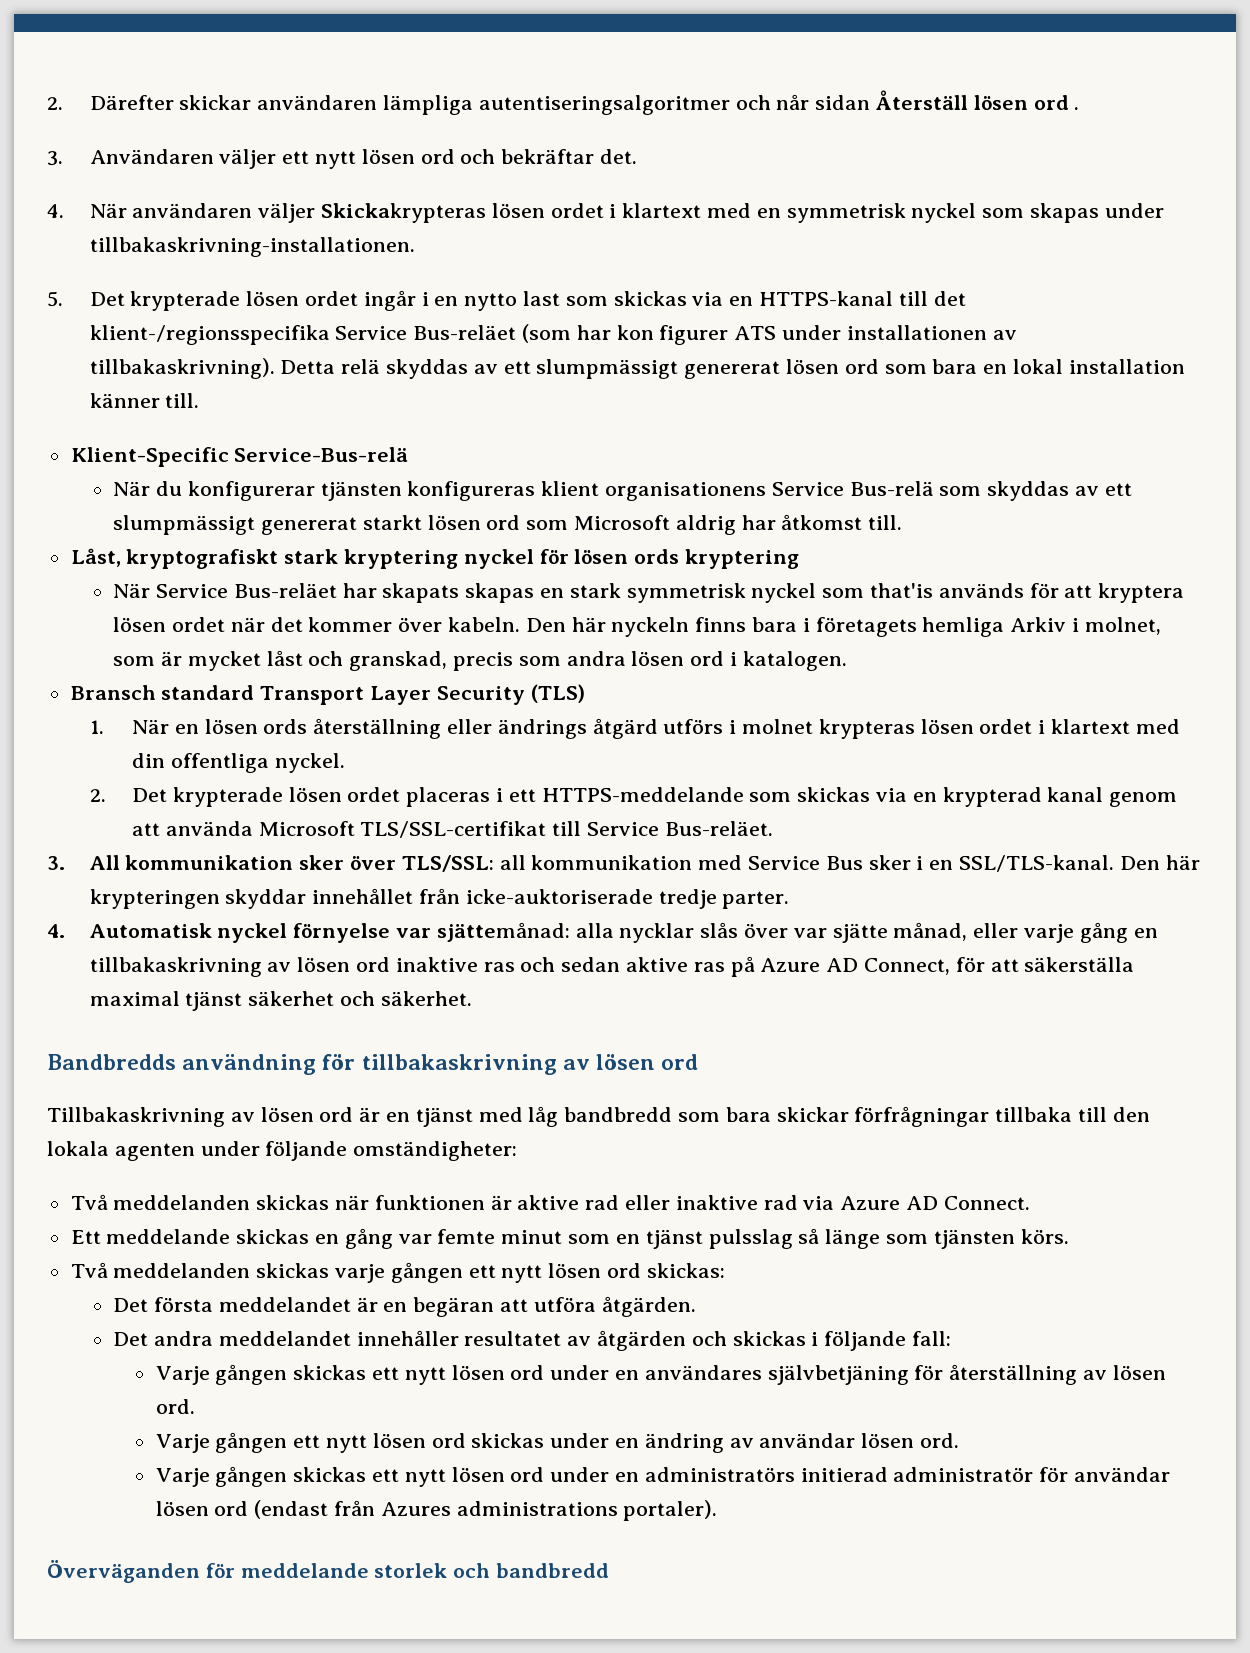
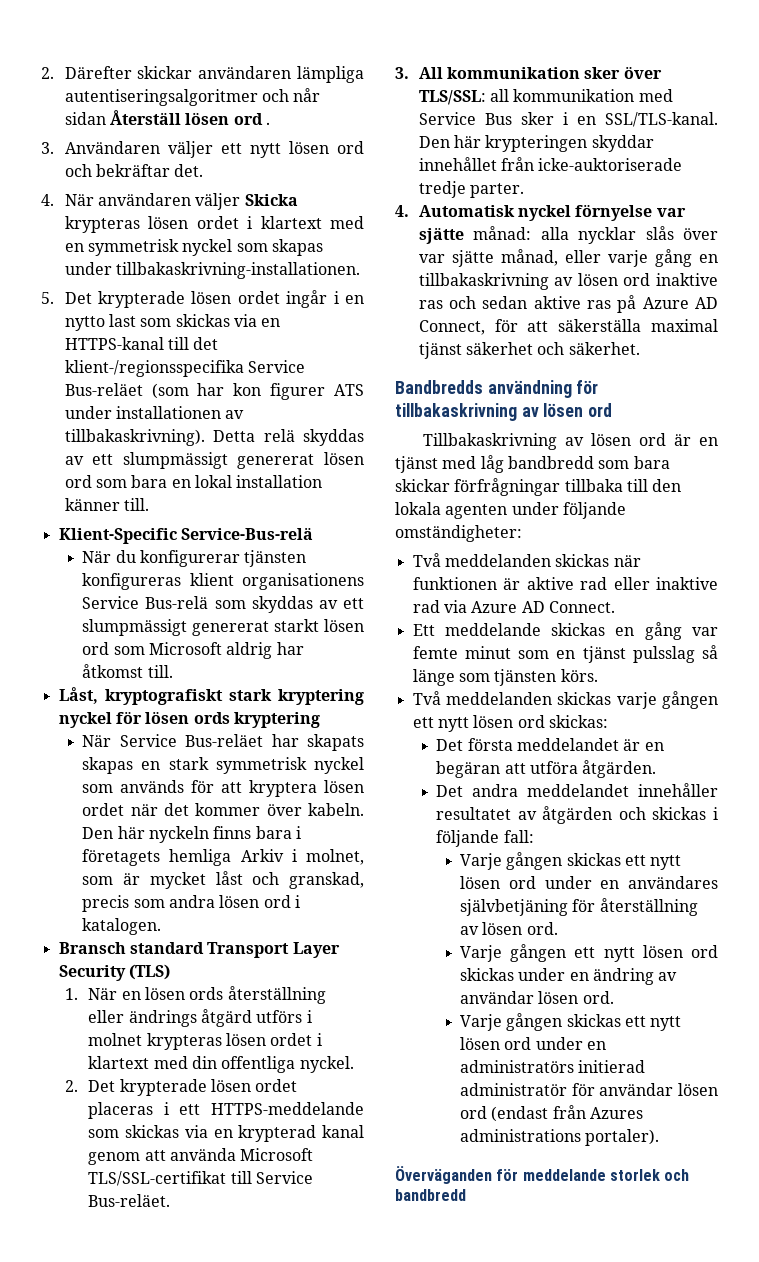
[320,203,486,223] Skickakrypteras -> [244,194,298,206] [64,216,140,233] Skicka krypteras
[870,583,934,598] that'is -> (114, 788) none
[436,922,570,942] sjättemånad: -> [418,226,532,244] sjätte månad:

